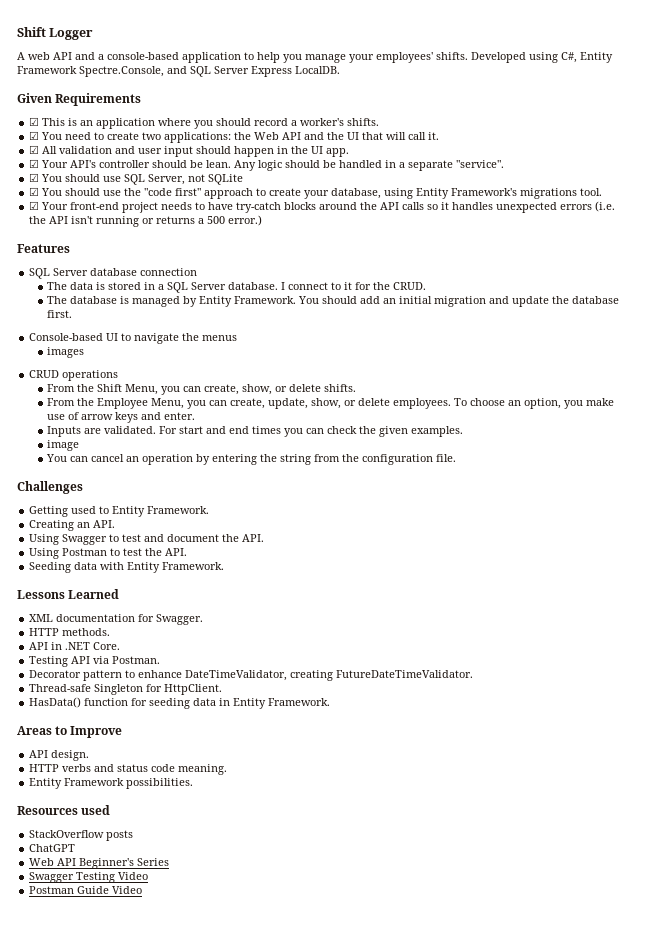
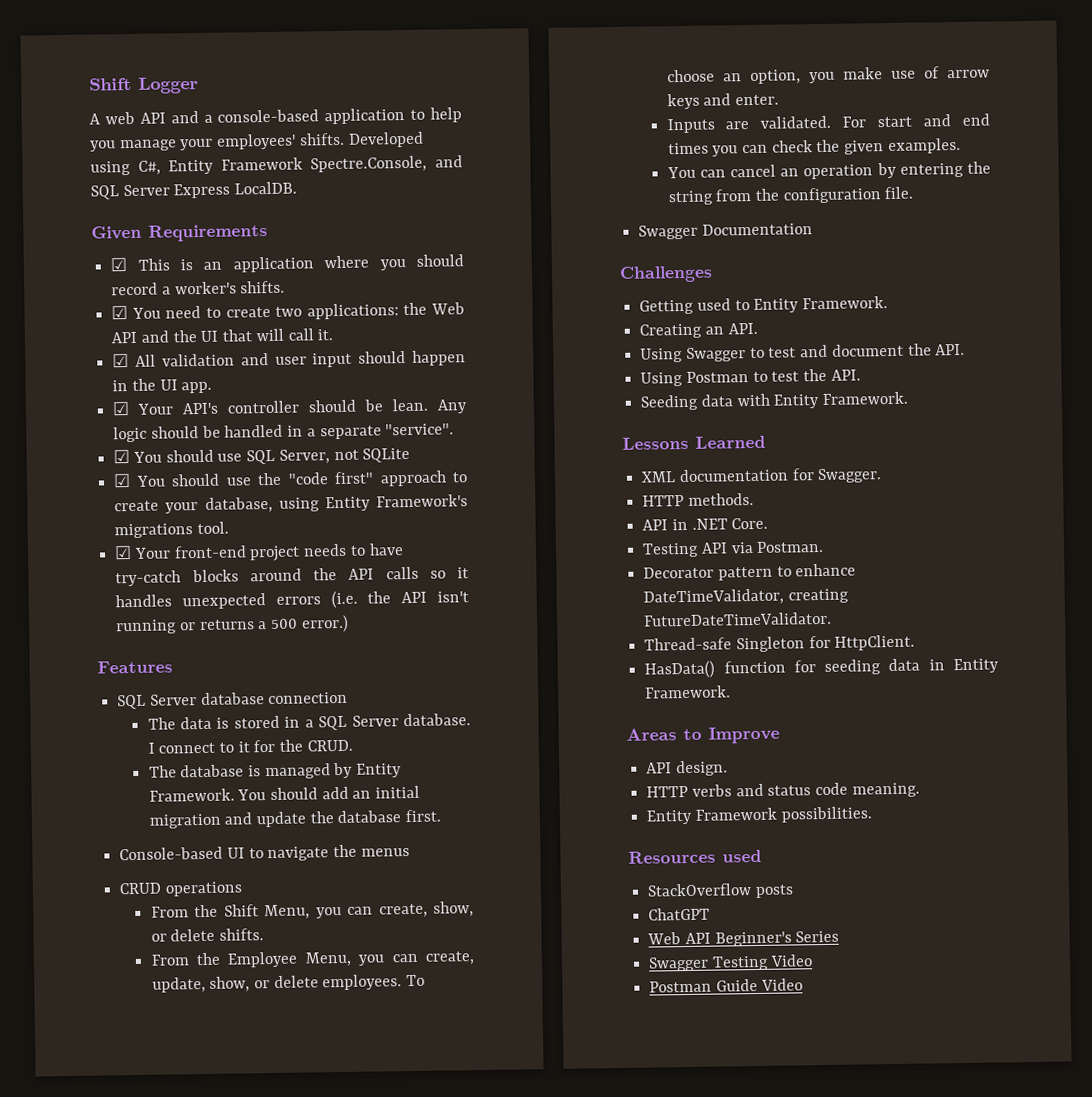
[47,347,85,358] // images -> (410, 852) none
[47,440,80,451] // image -> (961, 146) none
(457, 458) none -> [638,223,813,240] // Swagger Documentation

